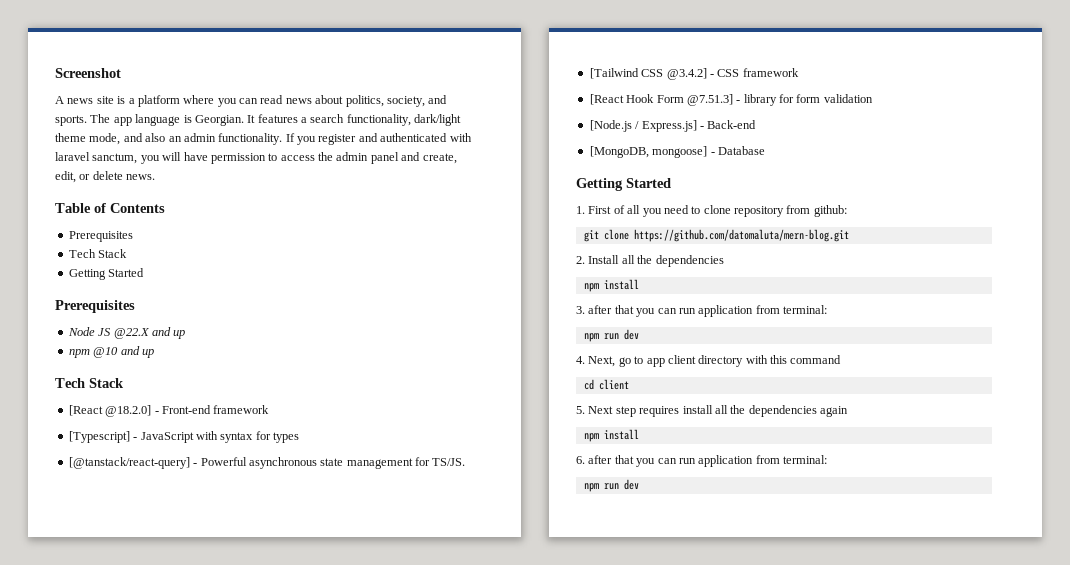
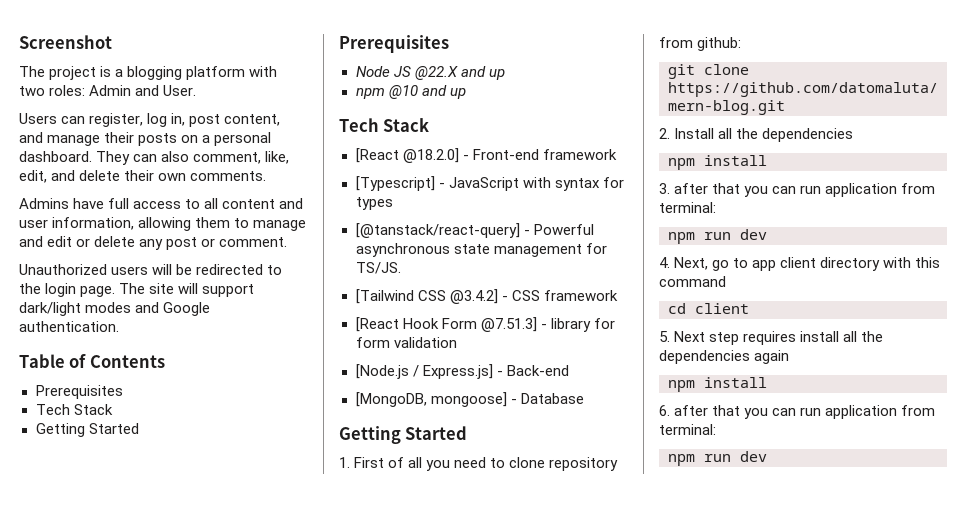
[55,95,448,107] [55,114,462,126] [55,133,472,145] [55,152,457,164] [55,171,156,183] A news site is a platform where you can read news about politics, society, and sports. The app language is Georgian. It features a search functionality, dark/light theme mode, and also an admin functionality. If you register and authenticated with laravel sanctum, you will have permission to access the admin panel and create, edit, or delete news. -> [19,66,278,80] [19,85,197,96] [19,113,281,127] [19,132,272,146] [19,151,290,165] [19,170,267,183] [19,198,304,209] [19,217,307,231] [19,236,288,250] [19,264,283,275] [19,283,255,297] [19,302,211,316] [19,321,119,332] The project is a blogging platform with two roles: Admin and User. // Users can register, log in, post content, and manage their posts on a personal dashboard. They can also comment, like, edit, and delete their own comments. // Admins have full access to all content and user information, allowing them to manage and edit or delete any post or comment. // Unauthorized users will be redirected to the login page. The site will support dark/light modes and Google authentication.

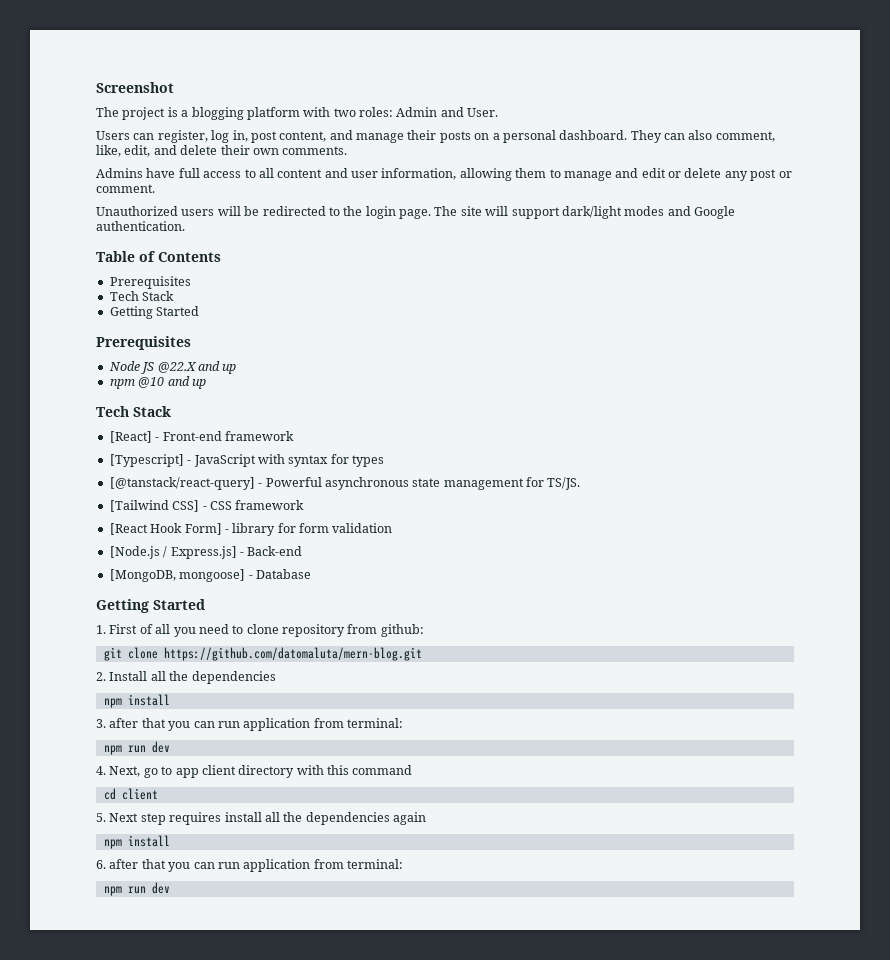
[355,148,459,163] [React @18.2.0] -> [109,431,152,443] [React]
[417,289,498,304] CSS @3.4.2] -> [172,500,200,512] CSS]
[441,317,537,332] Form @7.51.3] -> [184,523,222,535] Form]

